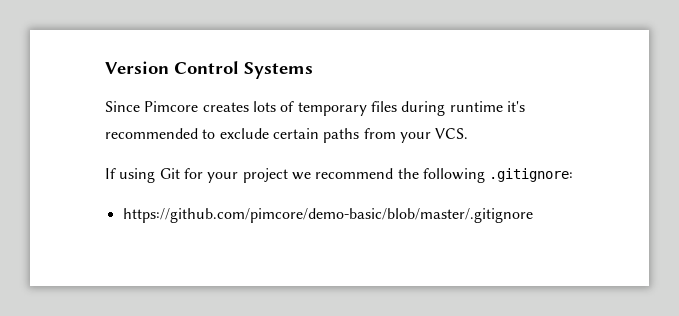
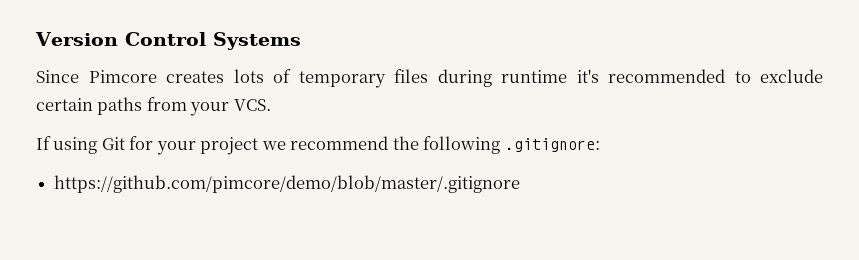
[122,208,533,223] https://github.com/pimcore/demo-basic/blob/master/.gitignore -> [54,175,521,193] https://github.com/pimcore/demo/blob/master/.gitignore

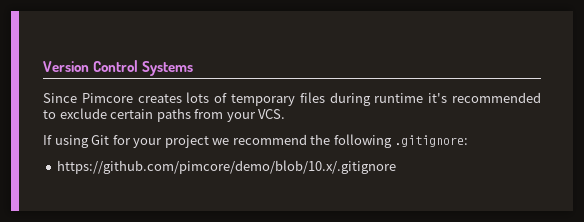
[54,175,521,193] https://github.com/pimcore/demo/blob/master/.gitignore -> [57,160,397,174] https://github.com/pimcore/demo/blob/10.x/.gitignore

